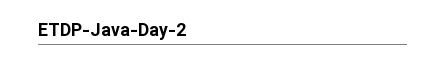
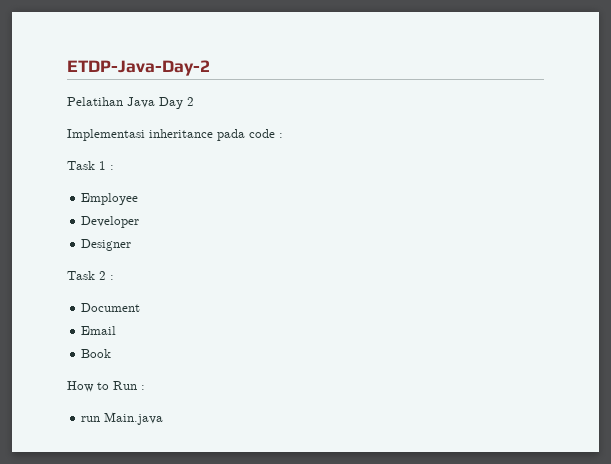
(186, 31) none -> [67,97,194,109] [67,129,283,141] [67,161,114,170] [81,193,139,205] [81,216,140,228] [81,239,132,251] [67,271,114,280] [81,303,141,312] [81,326,117,335] [81,349,112,358] [67,381,145,392] [81,412,164,425] // Pelatihan Java Day 2 // Implementasi inheritance pada code : // Task 1 : // Employee // Developer // Designer // Task 2 : // Document // Email // Book // How to Run : // run Main.java

